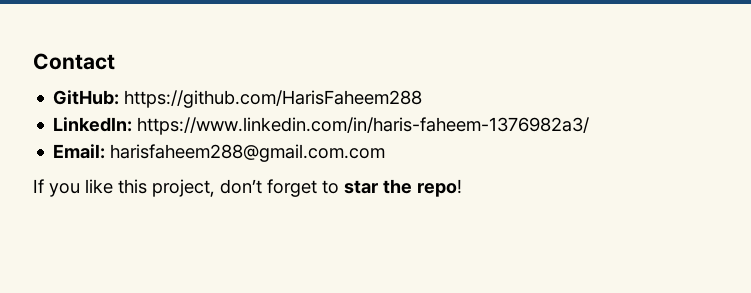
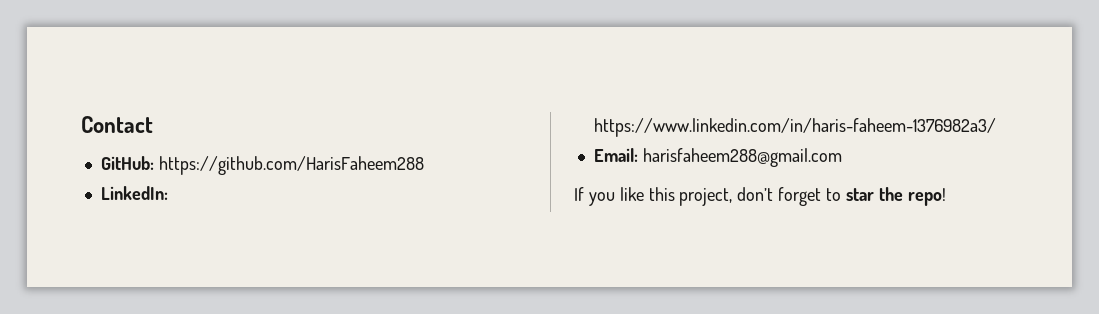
[110,144,386,162] harisfaheem288@gmail.com.com -> [642,148,842,167] harisfaheem288@gmail.com

